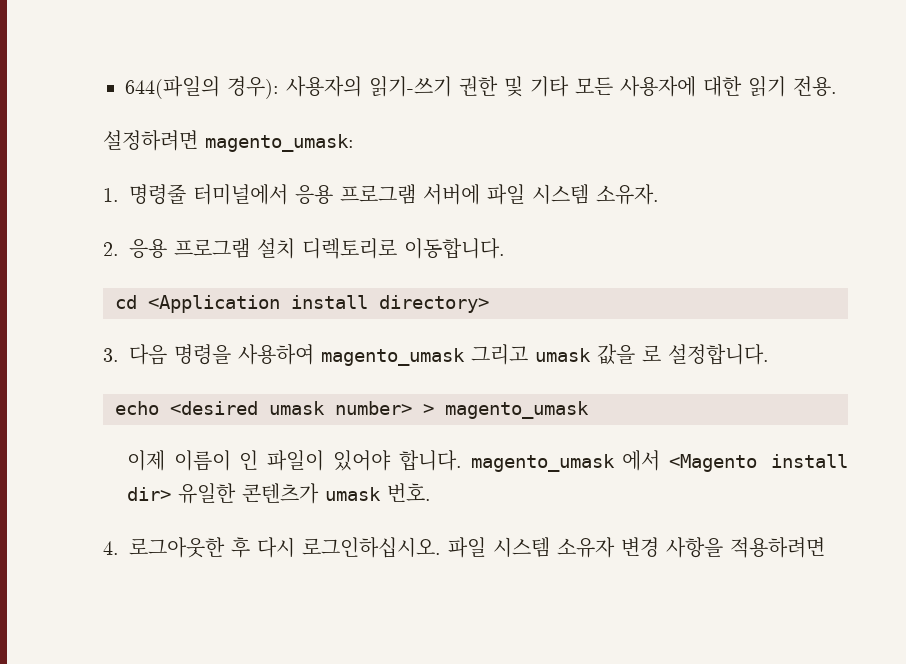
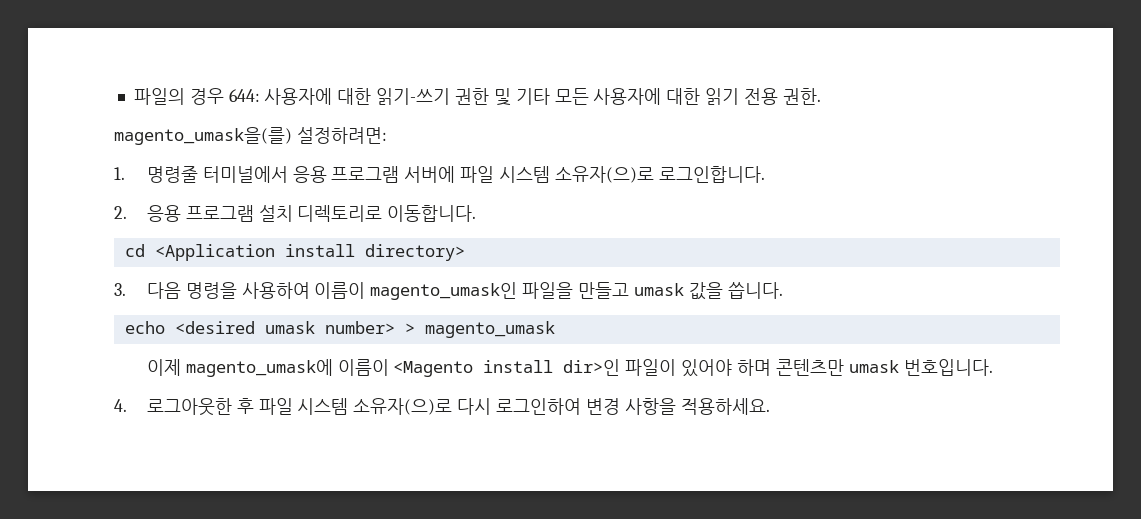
[125,76,362,99] 644(파일의 경우): 사용자의 -> [133,88,372,105] 파일의 경우 644: 사용자에 대한
[793,76,837,97] [103,130,354,152] 전용. // 설정하려면 magento_umask: -> [743,88,821,105] [114,127,387,145] 전용 권한. // magento_umask을(를) 설정하려면:
[596,184,659,205] 소유자. -> [554,166,765,183] 소유자(으)로 로그인합니다.
[321,344,769,366] magento_umask 그리고 umask 값을 로 설정합니다. -> [314,282,783,300] 이름이 magento_umask인 파일을 만들고 umask 값을 씁니다.
[173,450,848,472] [126,483,431,504] [103,537,615,558] 이름이 인 파일이 있어야 합니다. magento_umask 에서 <Magento install dir> 유일한 콘텐츠가 umask 번호. // 4. 로그아웃한 후 다시 로그인하십시오. 파일 시스템 소유자 -> [185,359,993,377] [114,398,581,416] magento_umask에 이름이 <Magento install dir>인 파일이 있어야 하며 콘텐츠만 umask 번호입니다. // 4. 로그아웃한 후 파일 시스템 소유자(으)로 다시 로그인하여
[730,537,825,558] 적용하려면 -> [680,398,770,415] 적용하세요.

